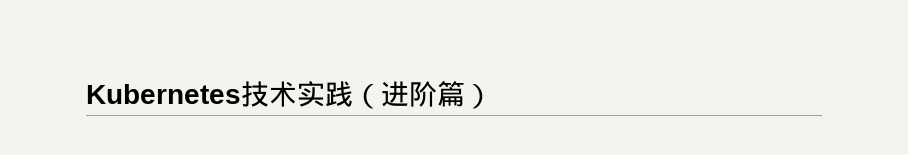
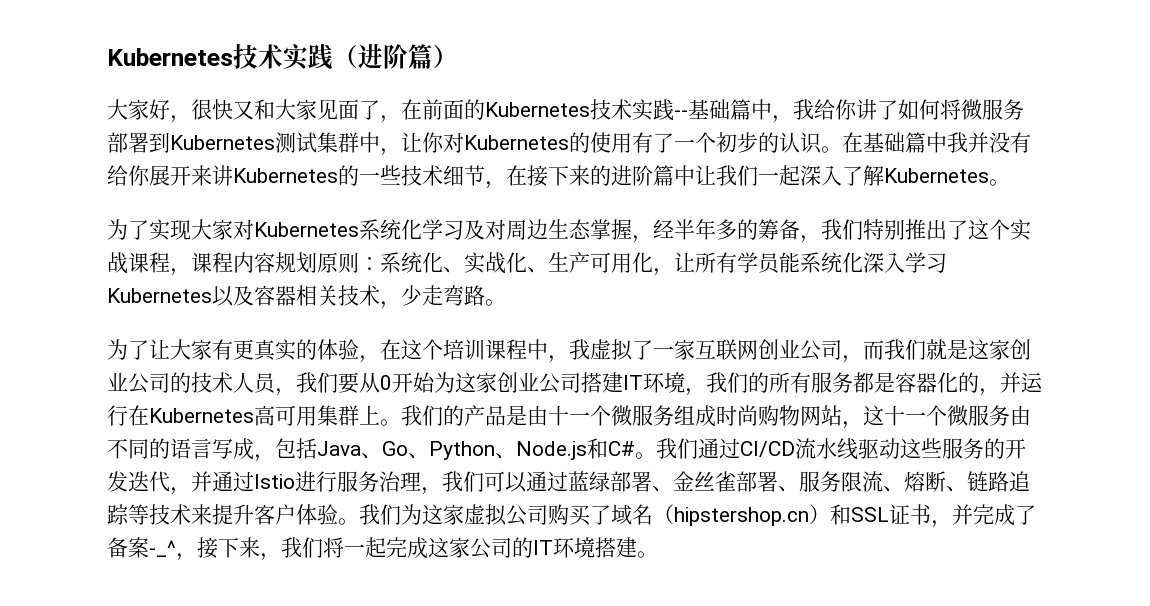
(493, 96) none -> [107,99,1024,123] [107,132,1031,156] [107,165,1010,189] [107,219,1031,243] [107,252,947,276] [107,285,506,309] [107,339,1031,363] [107,372,1043,396] [107,405,1031,429] [107,438,1026,462] [107,471,1030,495] [107,504,1036,528] [107,537,658,561] // 大家好，很快又和大家见面了，在前面的Kubernetes技术实践--基础篇中，我给你讲了如何将微服务部署到Kubernetes测试集群中，让你对Kubernetes的使用有了一个初步的认识。在基础篇中我并没有给你展开来讲Kubernetes的一些技术细节，在接下来的进阶篇中让我们一起深入了解Kubernetes。 // 为了实现大家对Kubernetes系统化学习及对周边生态掌握，经半年多的筹备，我们特别推出了这个实战课程，课程内容规划原则：系统化、实战化、生产可用化，让所有学员能系统化深入学习Kubernetes以及容器相关技术，少走弯路。 // 为了让大家有更真实的体验，在这个培训课程中，我虚拟了一家互联网创业公司，而我们就是这家创业公司的技术人员，我们要从0开始为这家创业公司搭建IT环境，我们的所有服务都是容器化的，并运行在Kubernetes高可用集群上。我们的产品是由十一个微服务组成时尚购物网站，这十一个微服务由不同的语言写成，包括Java、Go、Python、Node.js和C#。我们通过CI/CD流水线驱动这些服务的开发迭代，并通过Istio进行服务治理，我们可以通过蓝绿部署、金丝雀部署、服务限流、熔断、链路追踪等技术来提升客户体验。我们为这家虚拟公司购买了域名（hipstershop.cn）和SSL证书，并完成了备案-_^，接下来，我们将一起完成这家公司的IT环境搭建。

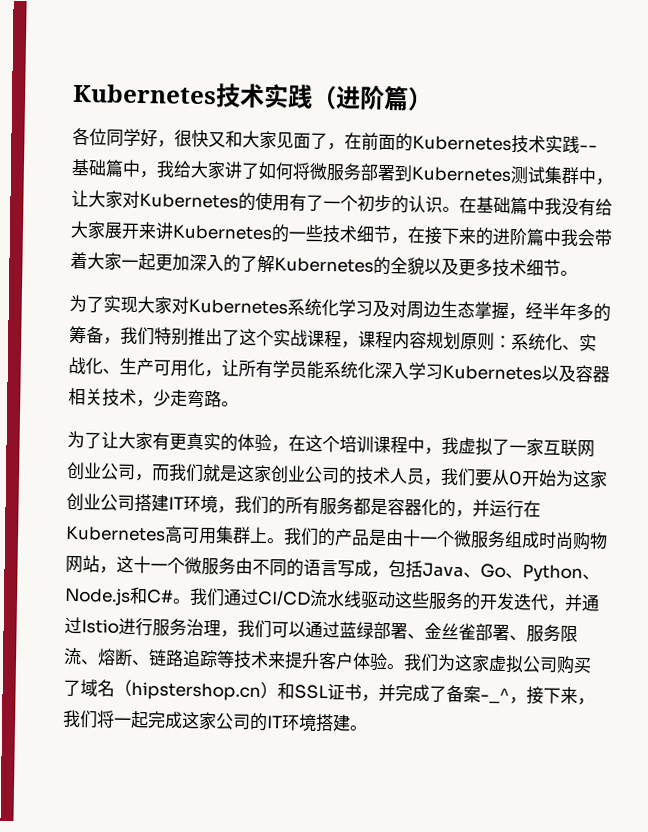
[107,99,149,120] 大家 -> [72,127,141,147] 各位同学
[835,99,857,120] 你 -> [190,160,226,180] 大家
[422,132,444,153] 你 -> [88,190,123,209] 大家
[968,132,1031,153] [107,165,150,186] 并没有给你 -> [561,197,613,217] [70,220,106,240] 没有给大家
[695,165,989,186] 让我们一起深入了解Kubernetes -> [560,228,613,247] [70,251,561,277] 我会带着大家一起更加深入的了解Kubernetes的全貌以及更多技术细节

